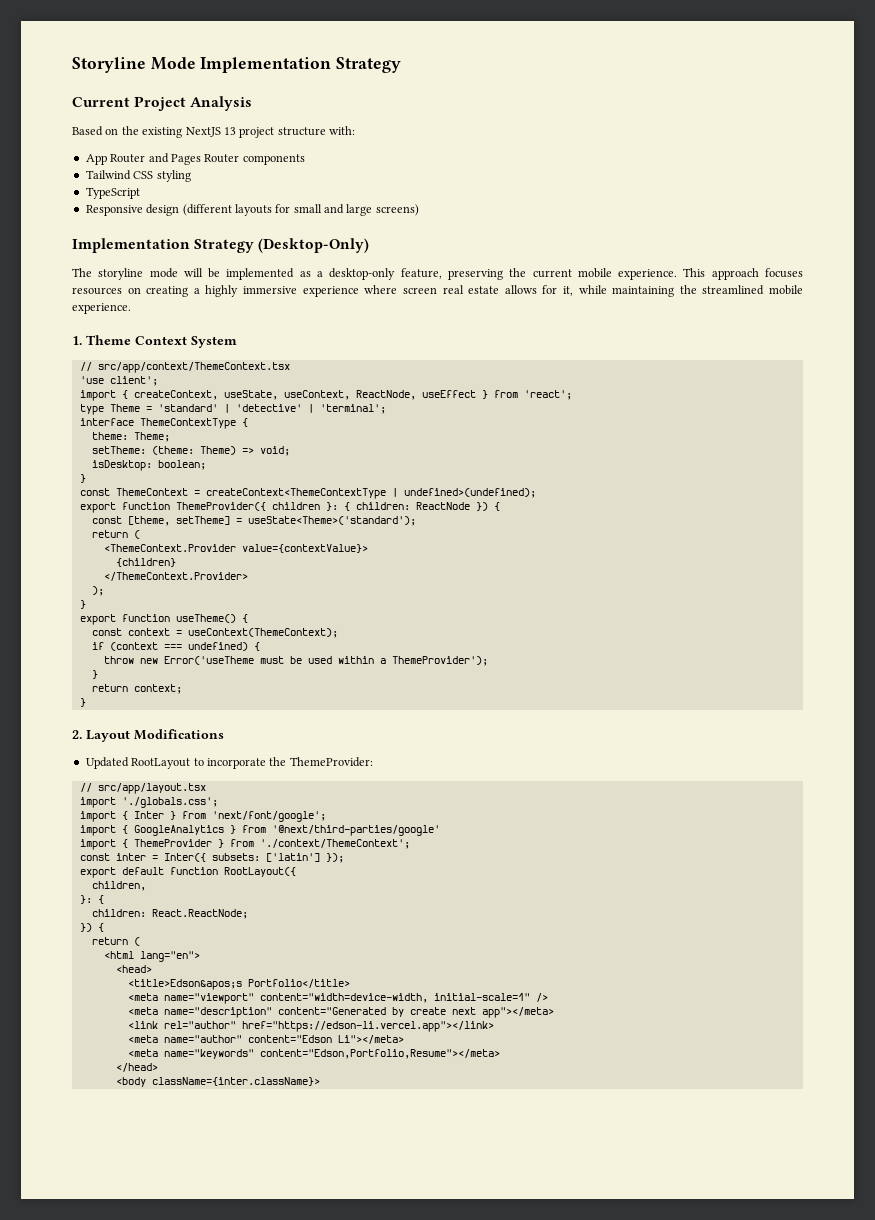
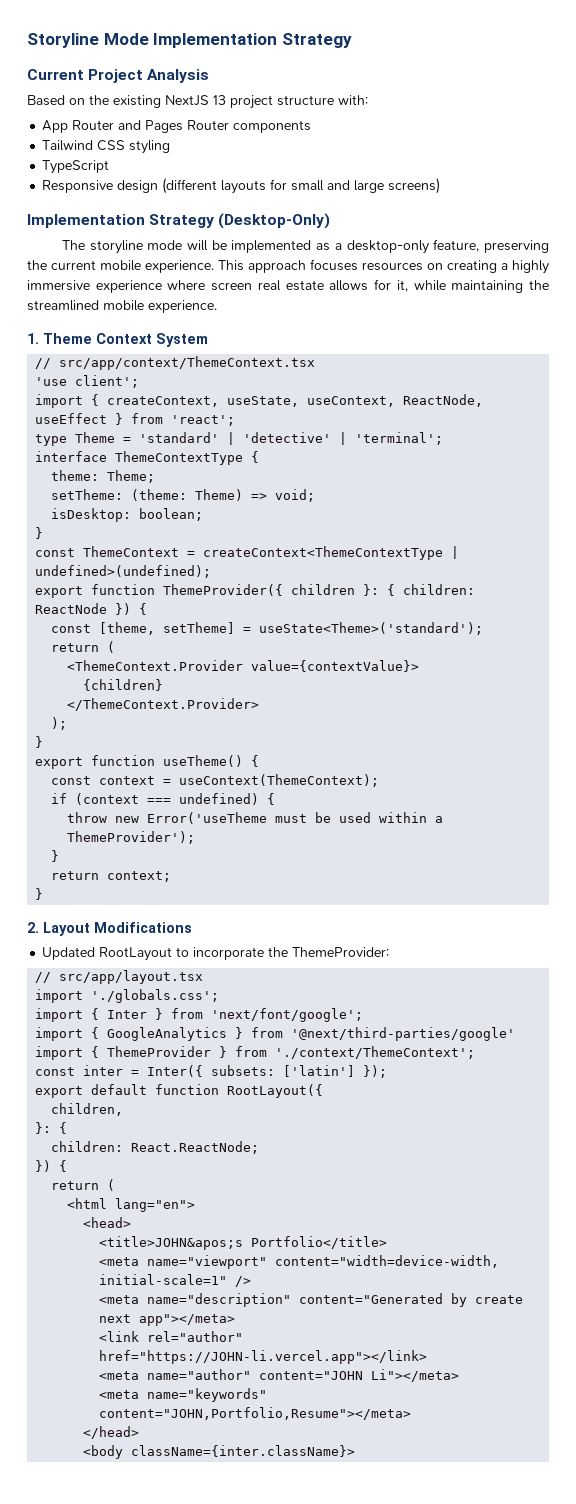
[127,979,242,990] <title>Edson&apos;s -> [99,1236,244,1250] <title>JOHN&apos;s
[241,1021,494,1032] href="https://edson-li.vercel.app"></link> -> [99,1350,428,1364] href="https://JOHN-li.vercel.app"></link>
[247,1035,332,1043] content="Edson -> [259,1371,364,1380] content="JOHN
[259,1049,500,1059] content="Edson,Portfolio,Resume"></meta> -> [99,1407,412,1420] content="JOHN,Portfolio,Resume"></meta>

